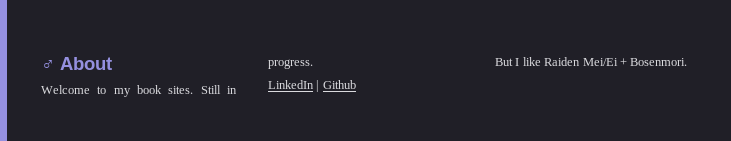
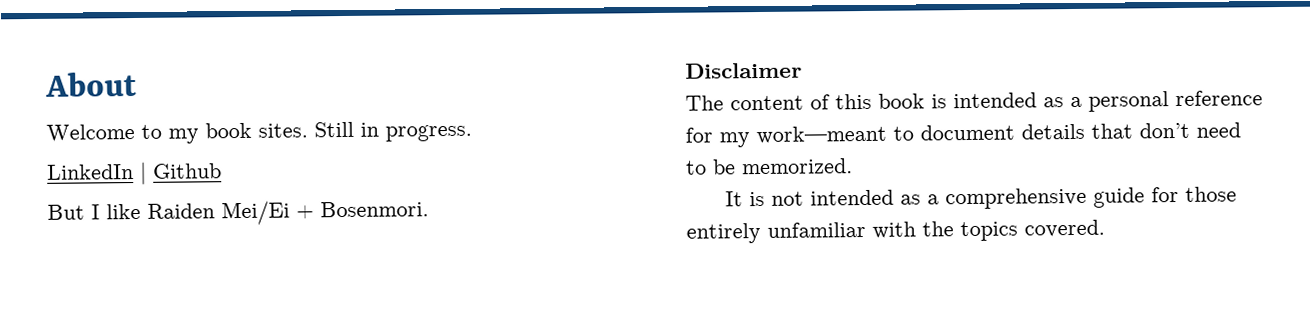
[41,60,55,70] ♂ -> (45, 84) none
(688, 62) none -> [685,62,802,79] [685,90,1263,112] [685,122,1241,148] [686,158,853,175] [724,186,1237,210] [686,219,1105,244] // Disclaimer // The content of this book is intended as a personal reference for my work—meant to document details that don’t need to be memorized. // It is not intended as a comprehensive guide for those entirely unfamiliar with the topics covered.

